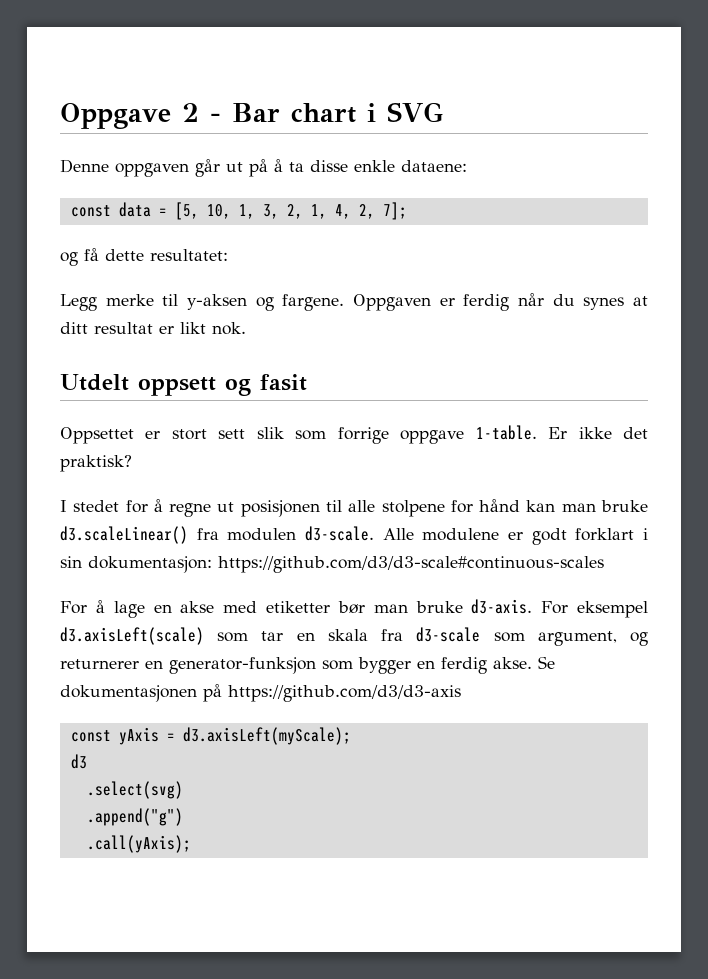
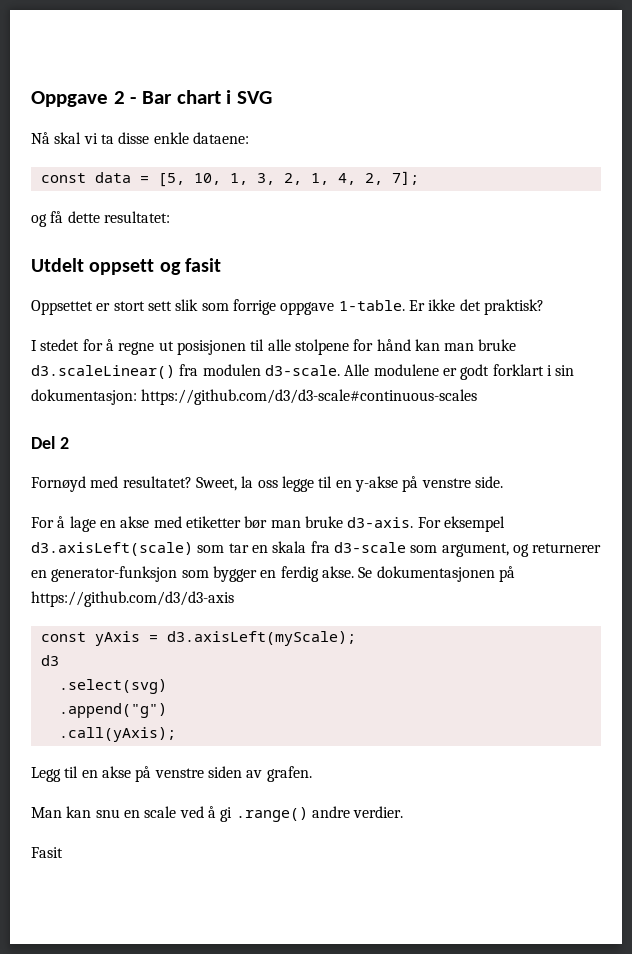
[60,159,283,177] Denne oppgaven går ut på å -> [31,132,98,144] Nå skal vi
[60,293,648,311] [60,322,246,335] // Legg merke til y-aksen og fargene. Oppgaven er ferdig når du synes at ditt resultat er likt nok. -> (170, 217) none
(604, 564) none -> [31,436,69,449] [31,476,503,492] // Del 2 // Fornøyd med resultatet? Sweet, la oss legge til en y-akse på venstre side.
(191, 844) none -> [31,766,312,782] [31,806,404,822] [31,847,63,858] // Legg til en akse på venstre siden av grafen. // Man kan snu en scale ved å gi .range() andre verdier. // Fasit

